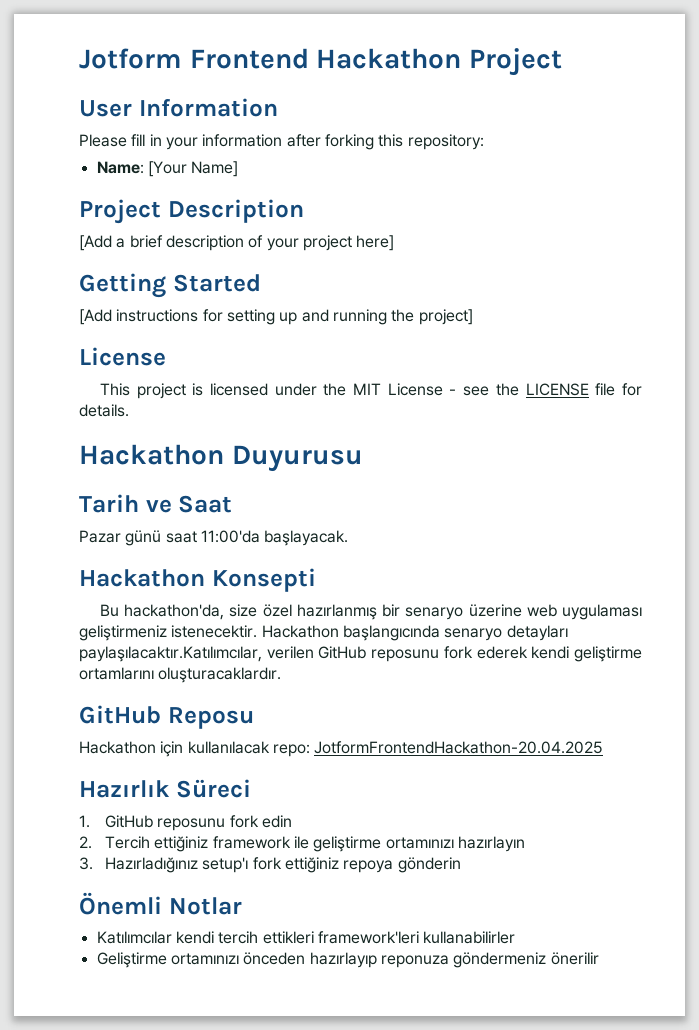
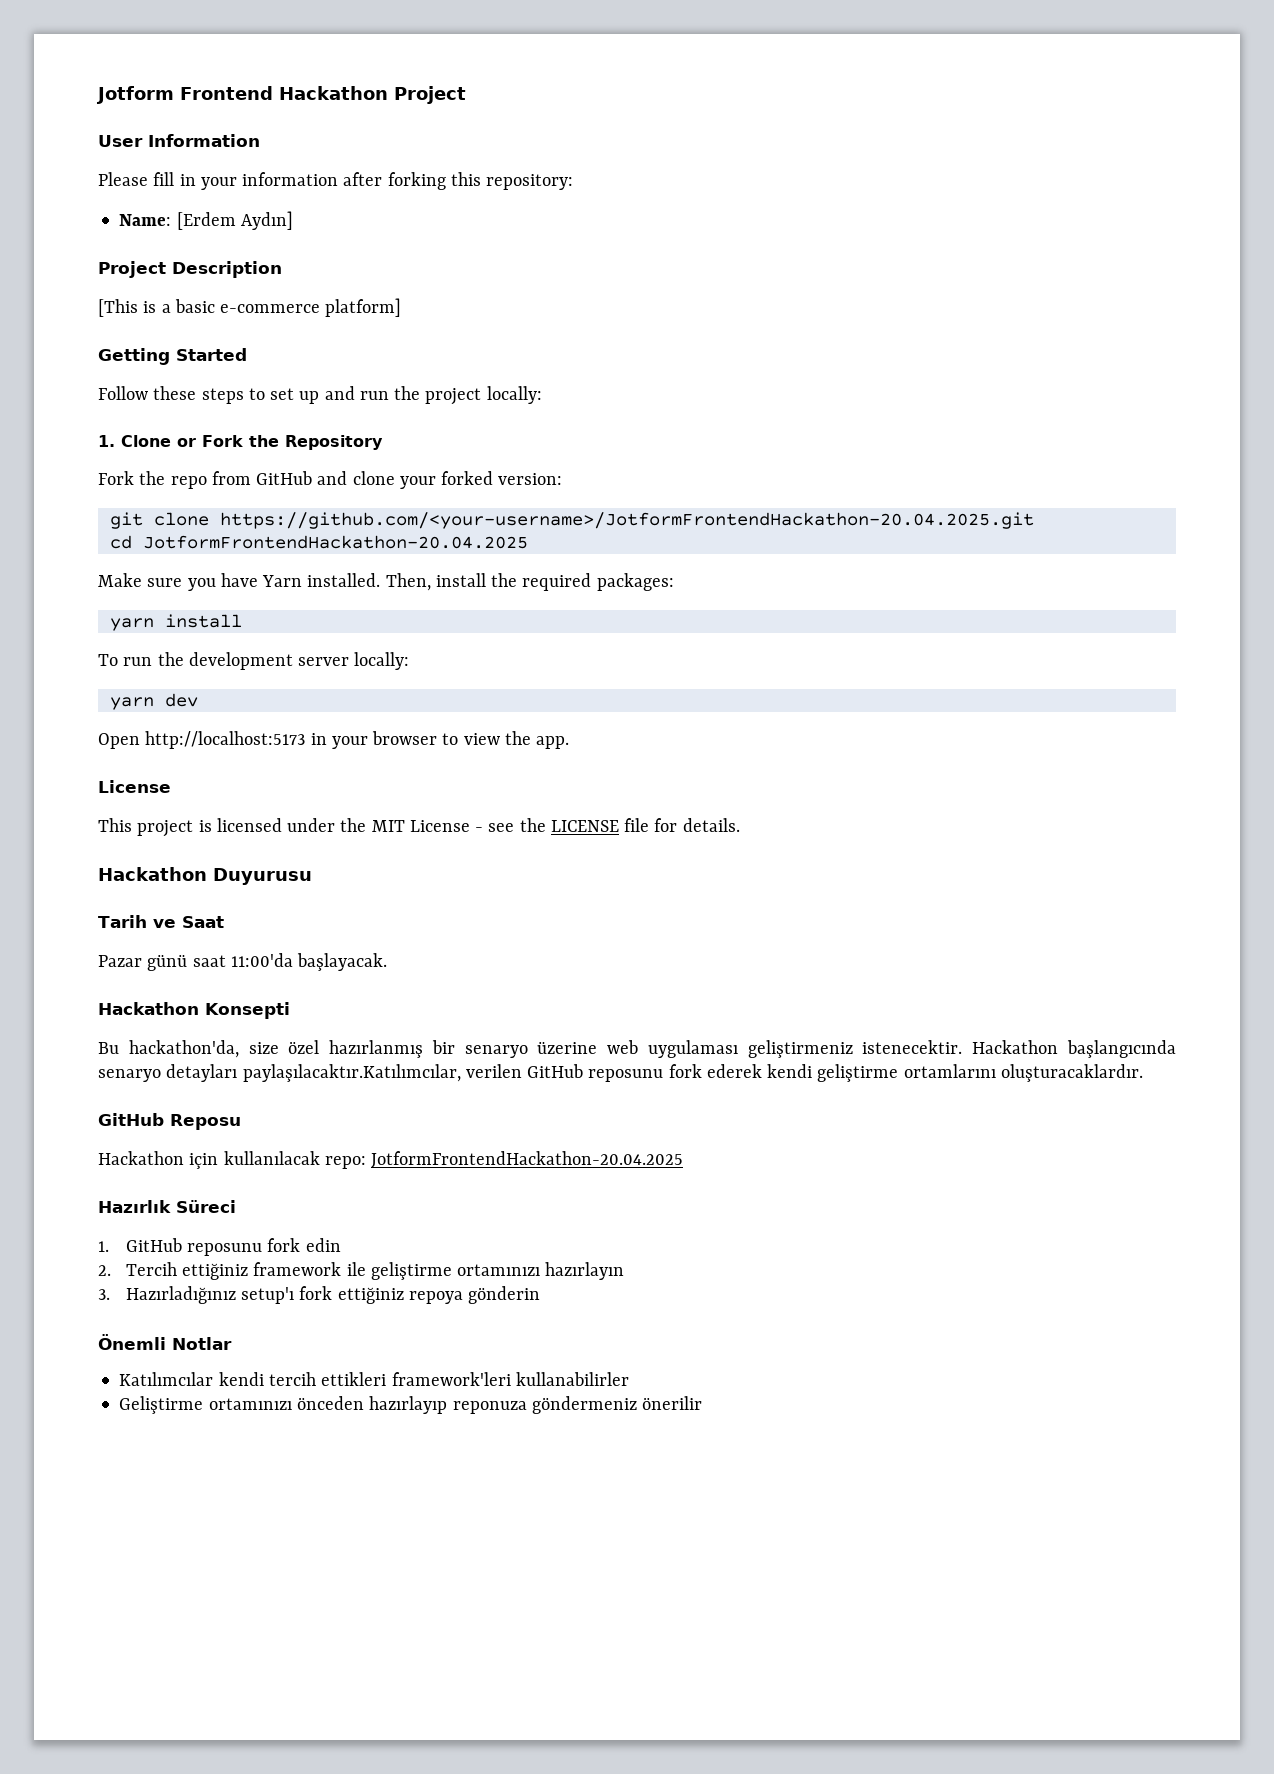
[147,161,239,177] [Your Name] -> [176,211,293,230] [Erdem Aydın]
[79,235,395,251] [79,273,261,298] [79,309,473,325] [Add a brief description of your project here] // Getting Started // [Add instructions for setting up and running the project] -> [98,298,402,317] [98,348,247,365] [98,386,542,405] [98,435,383,450] [98,471,563,489] [109,512,1034,529] [109,535,528,549] [98,573,674,591] [109,614,242,631] [98,652,410,670] [109,693,198,710] [98,731,570,749] [This is a basic e-commerce platform] // Getting Started // Follow these steps to set up and run the project locally: // 1. Clone or Fork the Repository // Fork the repo from GitHub and clone your forked version: // git clone https://github.com/<your-username>/JotformFrontendHackathon-20.04.2025.git // cd JotformFrontendHackathon-20.04.2025 // Make sure you have Yarn installed. Then, install the required packages: // yarn install // To run the development server locally: // yarn dev // Open http://localhost:5173 in your browser to view the app.

